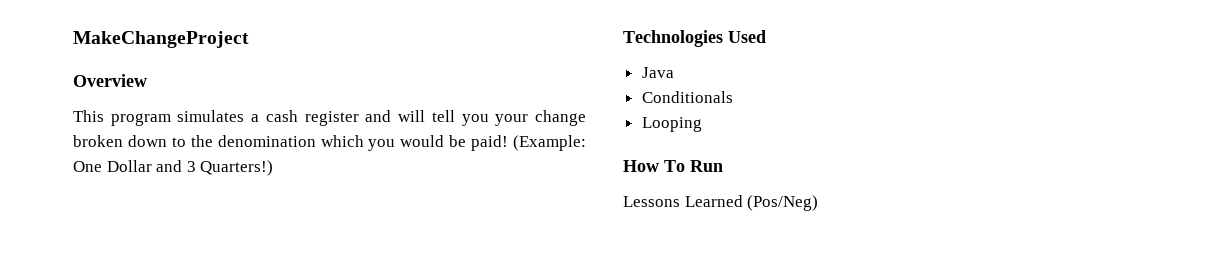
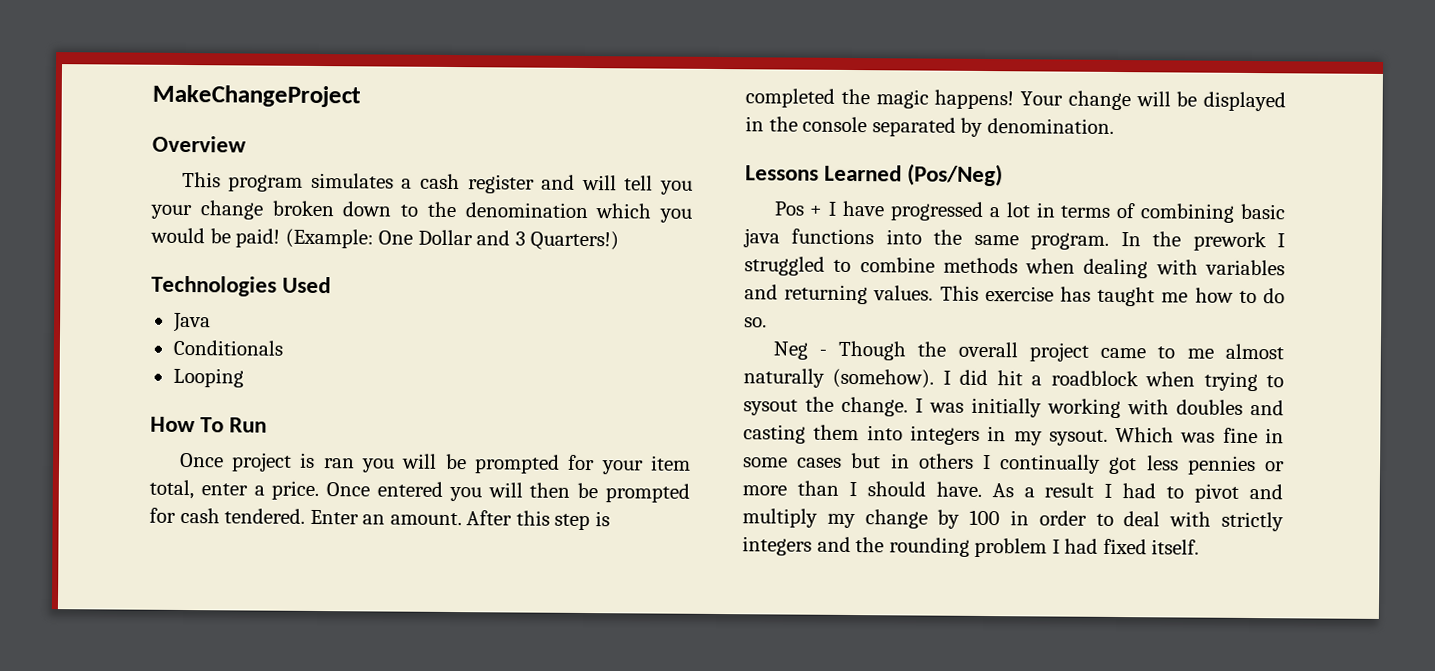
[623,195,819,211] Lessons Learned (Pos/Neg) -> [178,452,692,475] [149,479,690,503] [149,507,610,531] [745,88,1286,112] [745,116,1114,137] [745,163,1004,187] [773,200,1286,223] [743,228,1285,252] [744,256,1285,279] [744,284,1285,307] [744,317,767,328] [772,340,1284,362] [743,368,1284,392] [743,396,1284,419] [743,424,1284,446] [743,453,1285,476] [742,480,1284,503] [742,508,1284,532] [742,536,1200,558] Once project is ran you will be prompted for your item total, enter a price. Once entered you will then be prompted for cash tendered. Enter an amount. After this step is completed the magic happens! Your change will be displayed in the console separated by denomination. // Lessons Learned (Pos/Neg) // Pos + I have progressed a lot in terms of combining basic java functions into the same program. In the prework I struggled to combine methods when dealing with variables and returning values. This exercise has taught me how to do so. // Neg - Though the overall project came to me almost naturally (somehow). I did hit a roadblock when trying to sysout the change. I was initially working with doubles and casting them into integers in my sysout. Which was fine in some cases but in others I continually got less pennies or more than I should have. As a result I had to pivot and multiply my change by 100 in order to deal with strictly integers and the rounding problem I had fixed itself.

